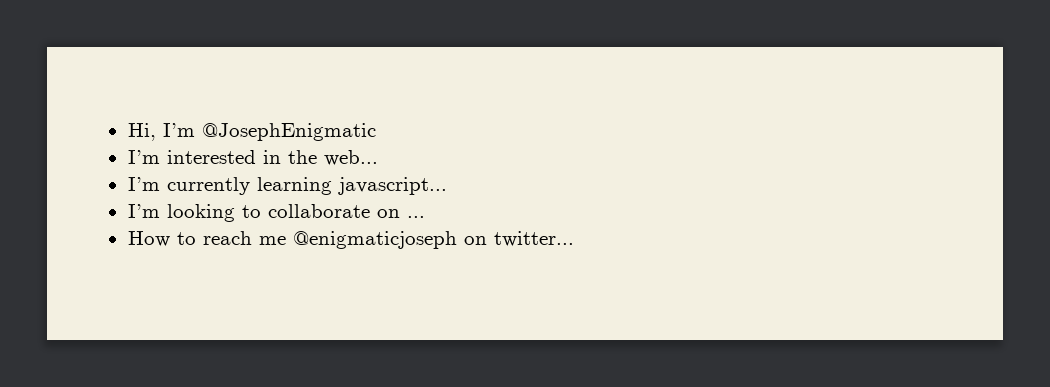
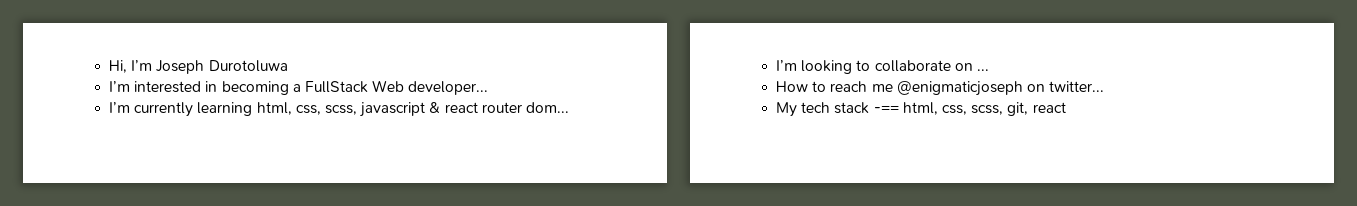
[201,123,376,141] @JosephEnigmatic -> [156,60,288,74] Joseph Durotoluwa
[287,150,378,166] [127,177,447,195] the web... // I’m currently learning javascript... -> [221,80,489,95] [109,102,569,117] becoming a FullStack Web developer... // I’m currently learning html, css, scss, javascript & react router dom...
(574, 239) none -> [776,102,1066,117] // My tech stack -== html, css, scss, git, react

